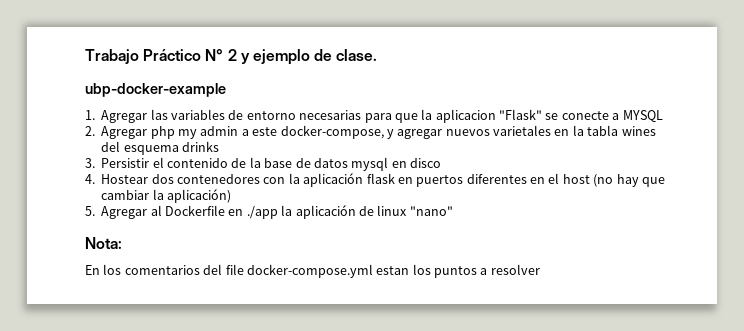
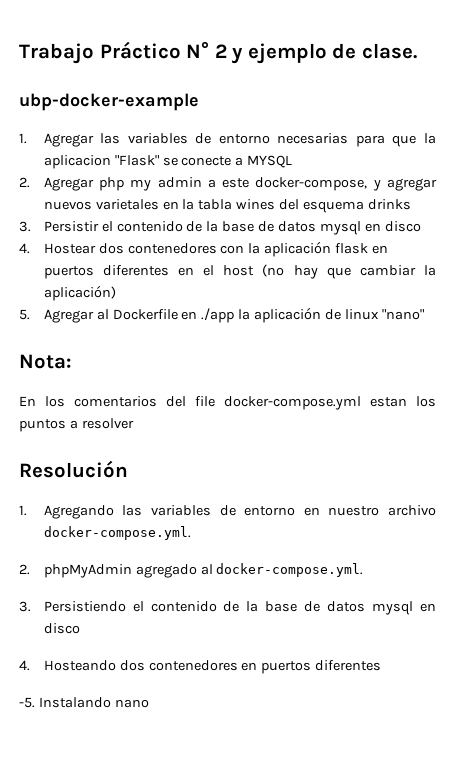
(540, 269) none -> [19,460,128,478] [19,505,437,519] [43,526,191,540] [19,563,364,578] [19,601,436,615] [43,623,80,634] [19,660,382,674] [19,697,149,708] // Resolución // 1. Agregando las variables de entorno en nuestro archivo docker-compose.yml. // 2. phpMyAdmin agregado al docker-compose.yml. // 3. Persistiendo el contenido de la base de datos mysql en disco // 4. Hosteando dos contenedores en puertos diferentes // -5. Instalando nano

